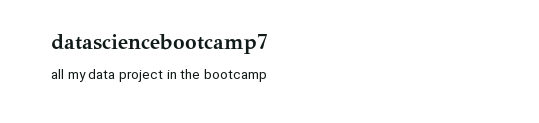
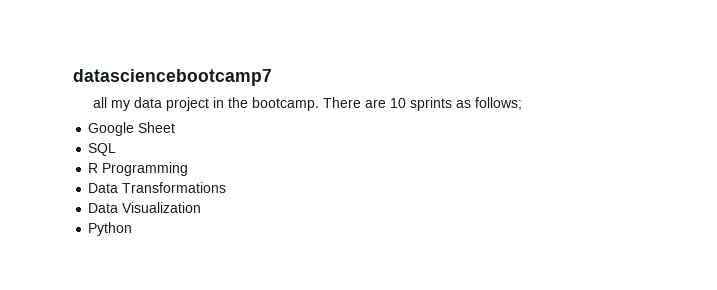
[203,69,267,82] bootcamp -> [252,97,523,111] [88,122,176,136] [88,143,117,156] [88,162,189,176] [88,182,227,193] [88,202,202,213] [88,222,133,236] bootcamp. There are 10 sprints as follows; // Google Sheet // SQL // R Programming // Data Transformations // Data Visualization // Python

